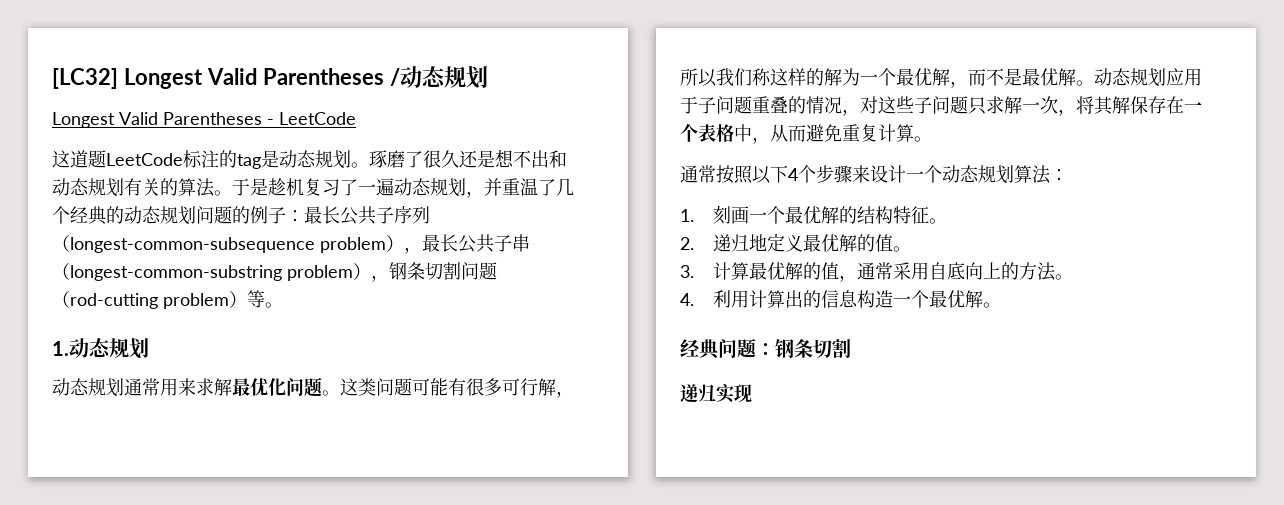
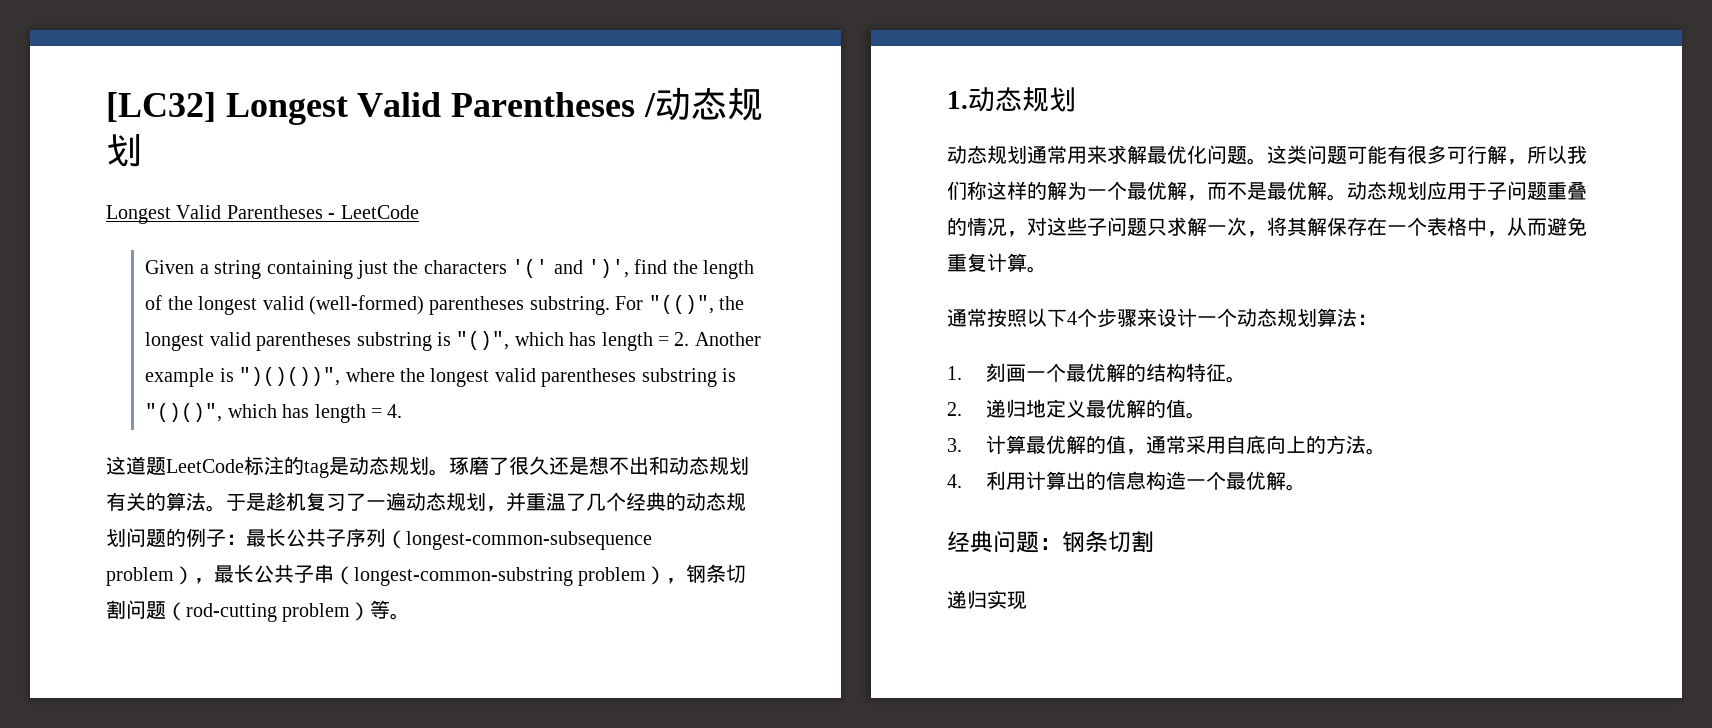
(356, 118) none -> [145,259,755,279] [145,295,744,315] [145,331,761,351] [145,367,736,387] [145,403,403,423] // Given a string containing just the characters '(' and ')', find the length of the longest valid (well-formed) parentheses substring. For "(()", the longest valid parentheses substring is "()", which has length = 2. Another example is ")()())", where the longest valid parentheses substring is "()()", which has length = 4.

